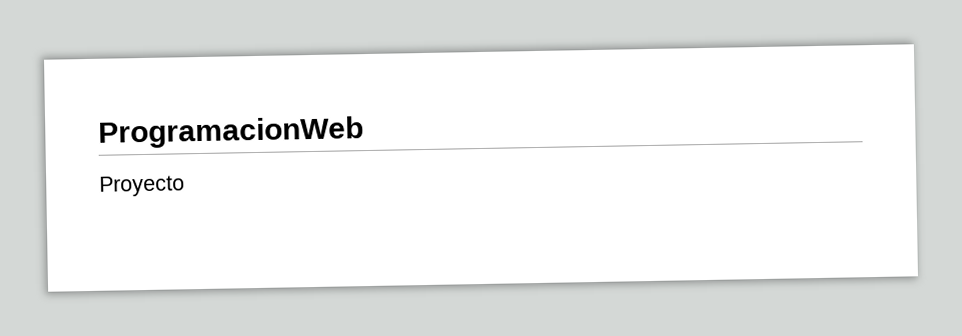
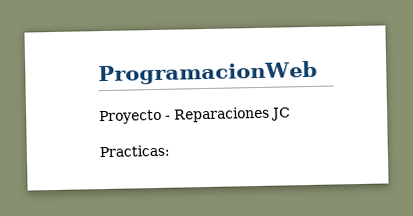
(185, 186) none -> [165,106,291,123] [99,144,170,158] - Reparaciones JC // Practicas:

